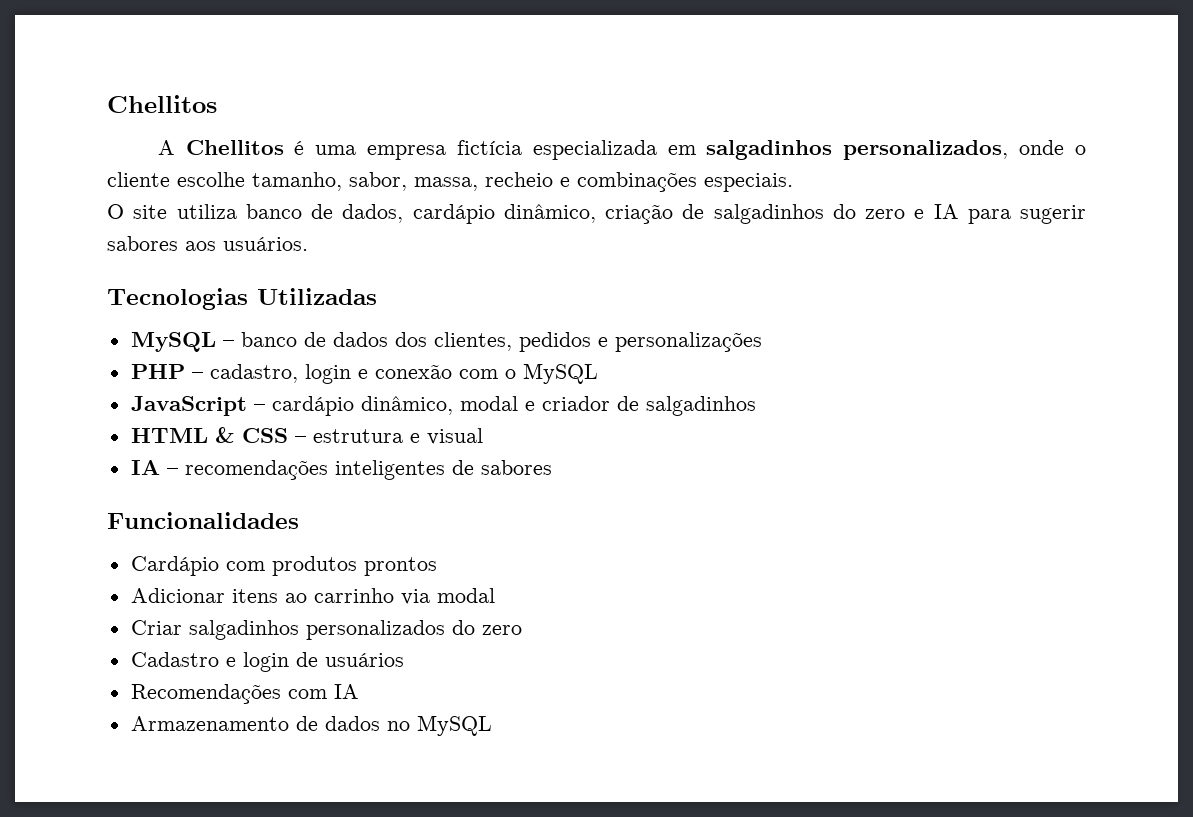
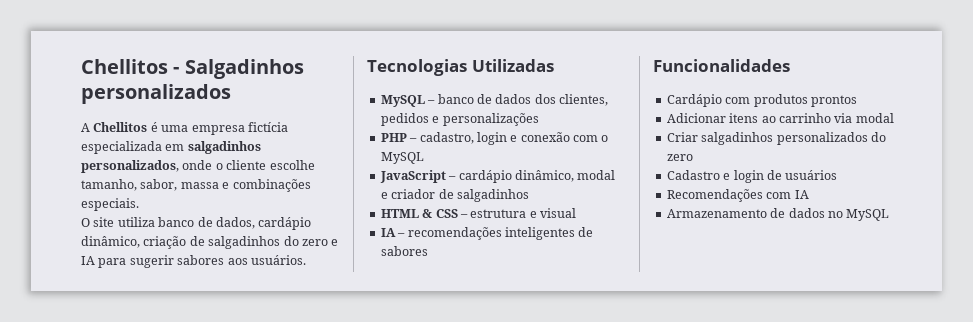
[107,95,217,113] Chellitos -> [81,59,304,79] [81,84,231,104] Chellitos - Salgadinhos personalizados
[414,172,553,191] massa, recheio -> [180,182,219,189] massa

